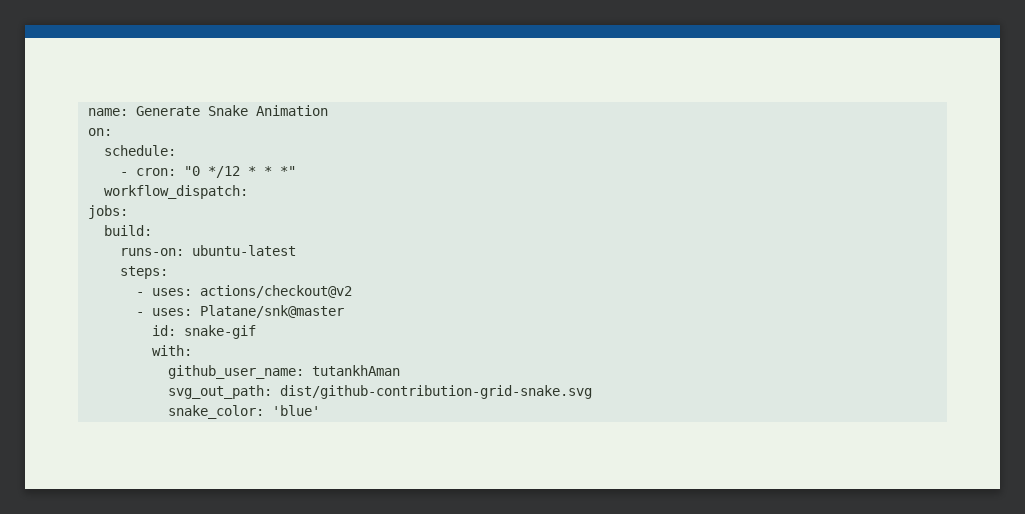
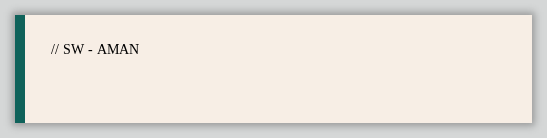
[87,105,328,116] [87,128,112,136] [103,145,176,156] [119,166,296,178] [103,185,248,199] [87,205,128,219] [103,225,152,236] [119,245,296,256] [119,266,168,279] [135,285,352,298] [135,305,344,318] [151,325,256,339] [151,345,192,356] [167,365,400,379] [167,385,592,399] [167,405,320,419] name: Generate Snake Animation // on: // schedule: // - cron: "0 */12 * * *" // workflow_dispatch: // jobs: // build: // runs-on: ubuntu-latest // steps: // - uses: actions/checkout@v2 // - uses: Platane/snk@master // id: snake-gif // with: // github_user_name: tutankhAman // svg_out_path: dist/github-contribution-grid-snake.svg // snake_color: 'blue' -> [51,44,139,54] // SW - AMAN

